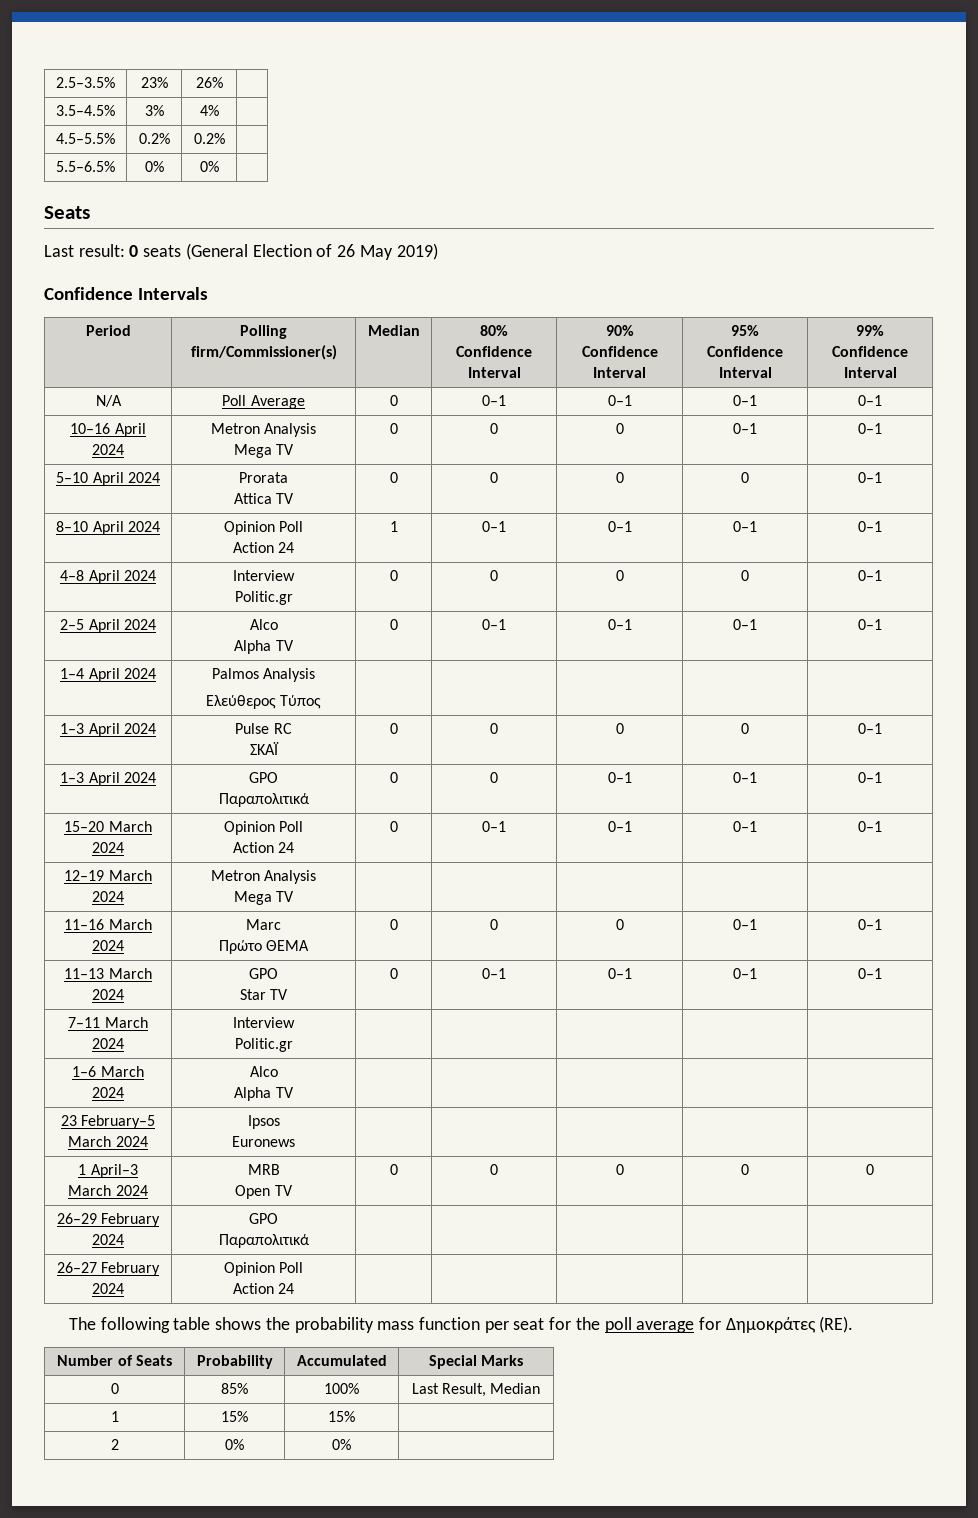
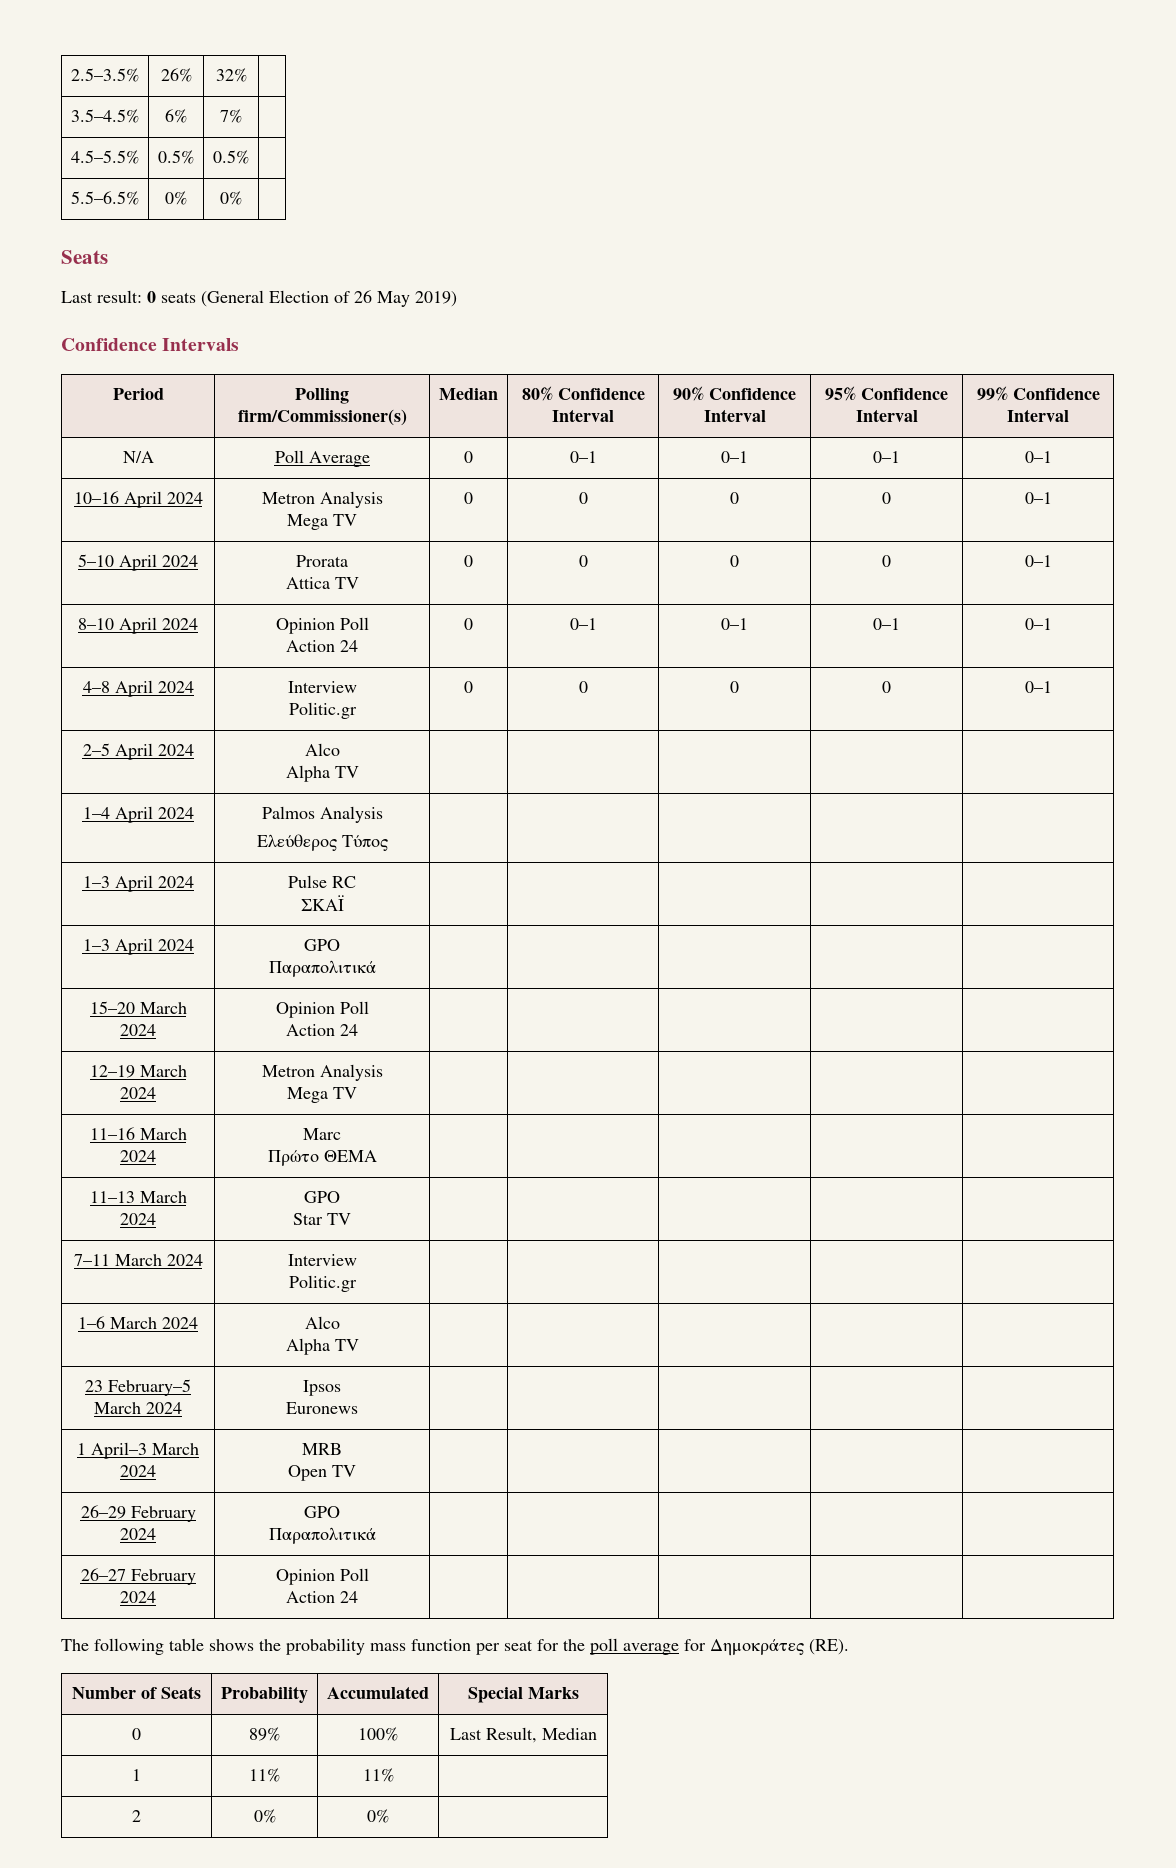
[140,77,168,88] [195,77,223,88] 23% | 26% -> [160,68,192,82] [215,68,247,82] 26% | 32%
[144,105,164,116] [199,105,219,116] 3% | 4% -> [165,109,187,123] [220,109,242,123] 6% | 7%
[138,133,170,144] [193,133,225,144] 0.2% | 0.2% -> [158,150,194,164] [213,150,249,164] 0.5% | 0.5%
[733,423,757,434] 0–1 -> [882,492,891,504] 0
[389,521,398,532] 1 -> [464,618,473,630] 0
[389,619,398,630] [482,619,506,630] [607,619,632,630] [733,619,757,630] [858,619,882,630] 0 | 0–1 | 0–1 | 0–1 | 0–1 -> (359, 772) | | | |
[389,723,398,734] [490,723,498,734] [615,723,624,734] [741,723,749,734] [858,723,882,734] 0 | 0 | 0 | 0 | 0–1 -> (344, 903) | | | |
[389,772,398,783] [490,772,498,783] [607,772,632,783] [733,772,757,783] [858,772,882,783] 0 | 0 | 0–1 | 0–1 | 0–1 -> (376, 968) | | | |
[389,821,398,832] [482,821,506,832] [607,821,632,832] [733,821,757,832] [858,821,882,832] 0 | 0–1 | 0–1 | 0–1 | 0–1 -> (358, 1030) | | | |
[389,919,398,930] [490,919,498,930] [615,919,624,930] [733,919,757,930] [858,919,882,930] 0 | 0 | 0 | 0–1 | 0–1 -> (377, 1156) | | | |
[389,968,398,979] [482,968,506,979] [607,968,632,979] [733,968,757,979] [858,968,882,979] 0 | 0–1 | 0–1 | 0–1 | 0–1 -> (351, 1219) | | | |
[389,1164,398,1175] [490,1164,498,1175] [615,1164,624,1175] [741,1164,749,1175] [866,1164,874,1175] 0 | 0 | 0 | 0 | 0 -> (356, 1471) | | | |
[221,1383,248,1394] 85% -> [249,1727,280,1741] 89%
[221,1411,248,1422] [328,1411,355,1422] 15% | 15% -> [249,1768,280,1782] [362,1768,394,1782] 11% | 11%

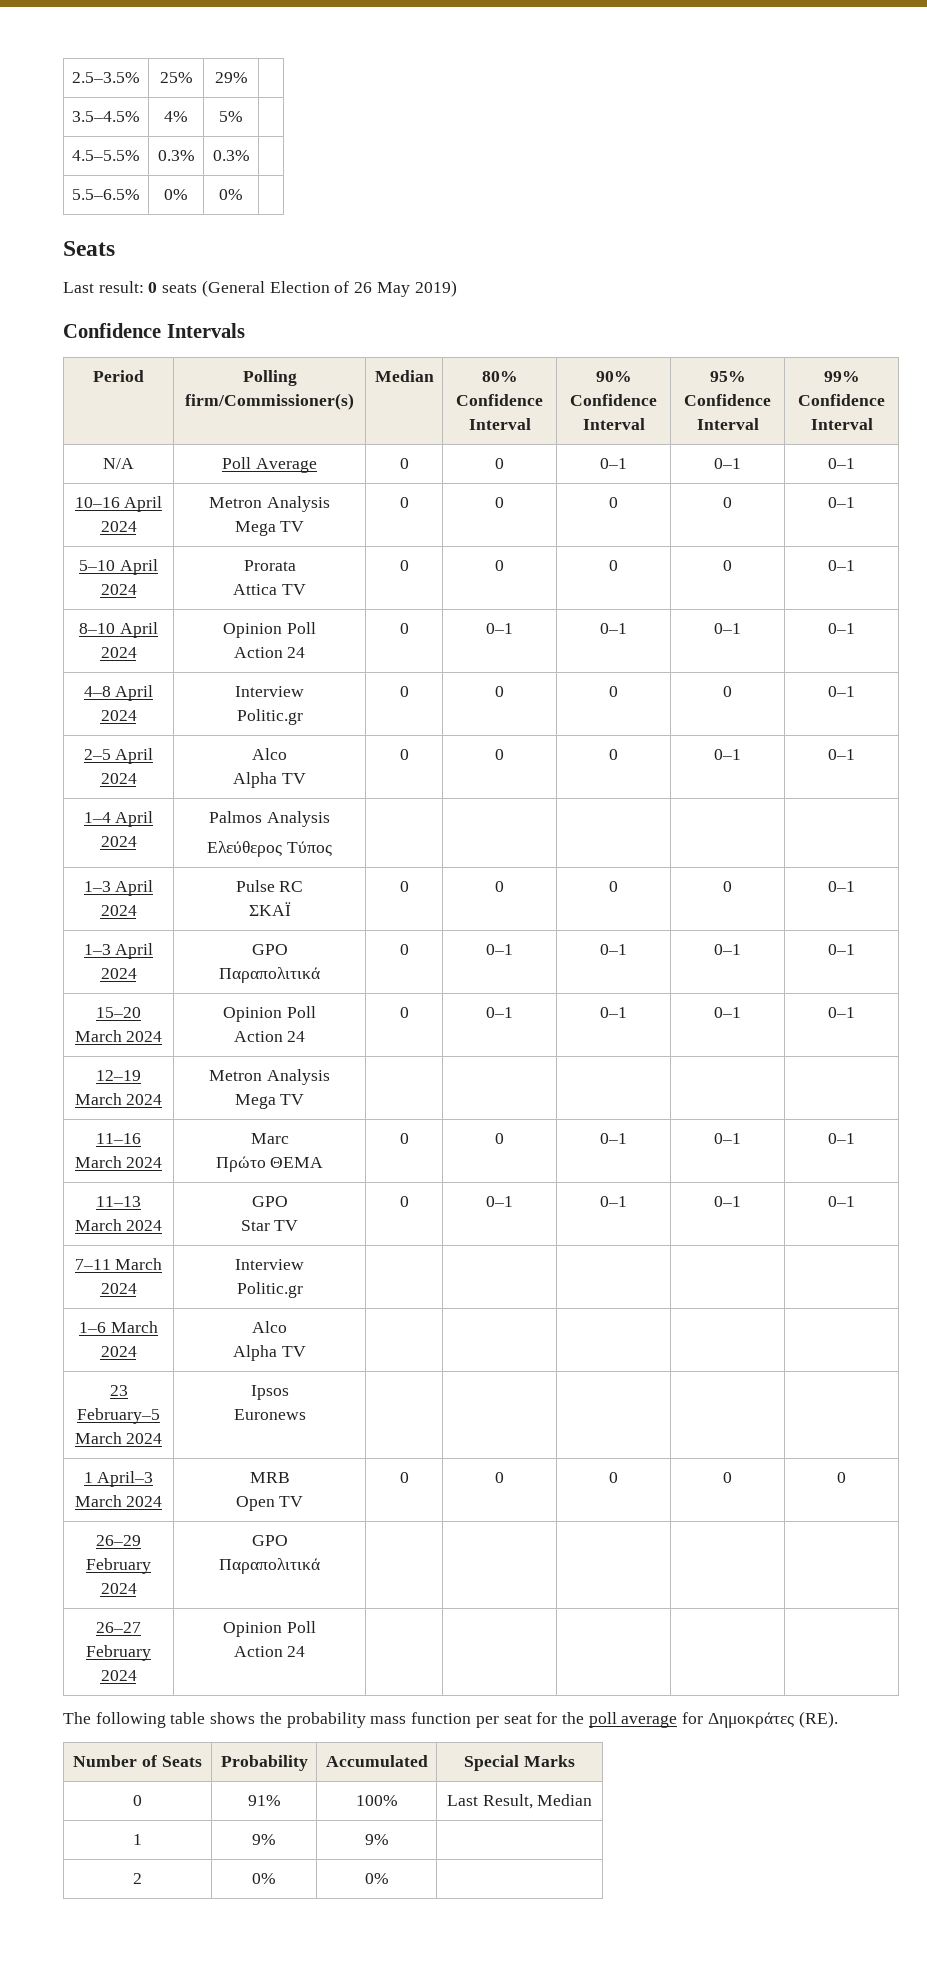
[160,68,192,82] [215,68,247,82] 26% | 32% -> [159,72,193,83] [214,72,248,83] 25% | 29%
[165,109,187,123] [220,109,242,123] 6% | 7% -> [164,111,188,122] [219,111,243,122] 4% | 5%
[158,150,194,164] [213,150,249,164] 0.5% | 0.5% -> [157,150,195,161] [212,150,250,161] 0.3% | 0.3%
[569,451,597,463] 0–1 -> [495,458,504,469] 0
(359, 772) | | | | -> [399,749,409,760] [495,749,504,760] [609,749,618,760] [714,749,741,760] [828,749,855,760] 0 | 0 | 0 | 0–1 | 0–1
(344, 903) | | | | -> [399,881,409,892] [495,881,504,892] [609,881,618,892] [723,881,732,892] [828,881,855,892] 0 | 0 | 0 | 0 | 0–1
(376, 968) | | | | -> [399,944,409,955] [486,944,513,955] [600,944,627,955] [714,944,741,955] [828,944,855,955] 0 | 0–1 | 0–1 | 0–1 | 0–1
(358, 1030) | | | | -> [399,1007,409,1018] [486,1007,513,1018] [600,1007,627,1018] [714,1007,741,1018] [828,1007,855,1018] 0 | 0–1 | 0–1 | 0–1 | 0–1
(377, 1156) | | | | -> [399,1133,409,1144] [495,1133,504,1144] [600,1133,627,1144] [714,1133,741,1144] [828,1133,855,1144] 0 | 0 | 0–1 | 0–1 | 0–1
(351, 1219) | | | | -> [399,1196,409,1207] [486,1196,513,1207] [600,1196,627,1207] [714,1196,741,1207] [828,1196,855,1207] 0 | 0–1 | 0–1 | 0–1 | 0–1
(356, 1471) | | | | -> [399,1472,409,1483] [495,1472,504,1483] [609,1472,618,1483] [723,1472,732,1483] [837,1472,846,1483] 0 | 0 | 0 | 0 | 0
[249,1727,280,1741] 89% -> [247,1795,281,1806] 91%
[249,1768,280,1782] [362,1768,394,1782] 11% | 11% -> [252,1834,276,1845] [364,1834,389,1845] 9% | 9%

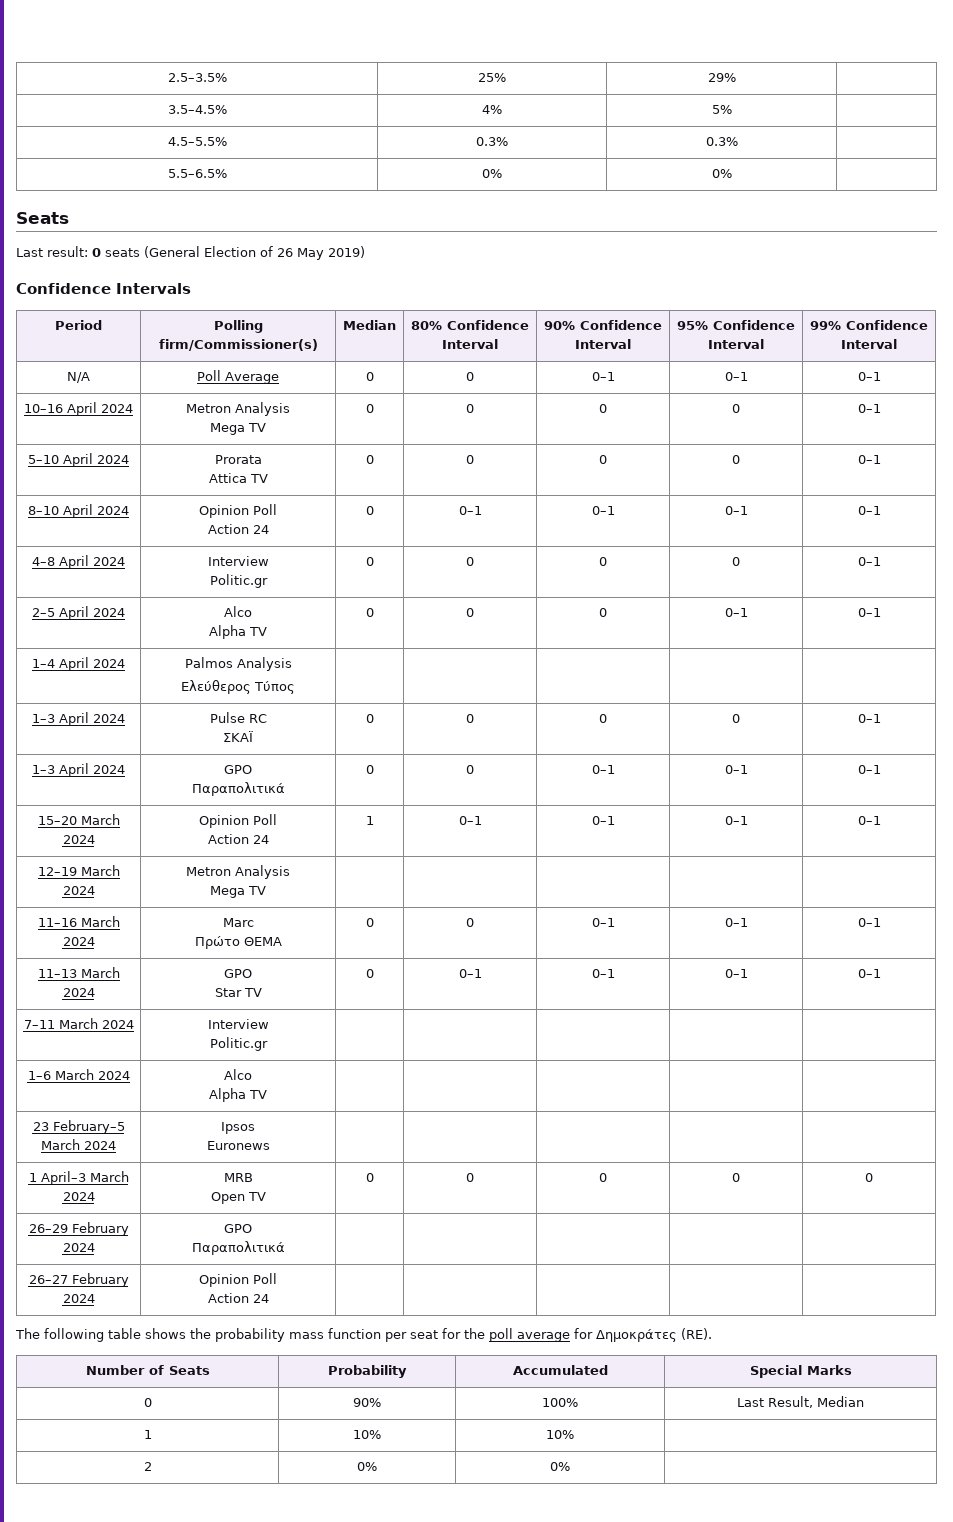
[486,944,513,955] 0–1 -> [466,765,474,774] 0
[399,1007,409,1018] 0 -> [365,816,374,825] 1
[247,1795,281,1806] 91% -> [353,1398,381,1407] 90%
[252,1834,276,1845] [364,1834,389,1845] 9% | 9% -> [353,1430,381,1439] [546,1430,574,1439] 10% | 10%

